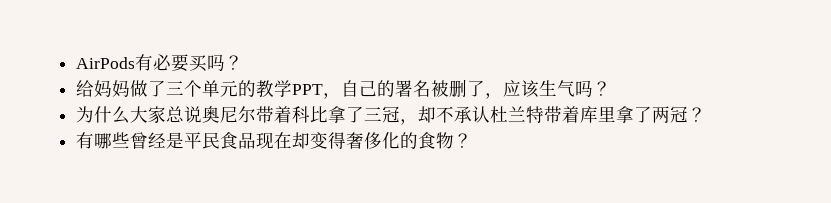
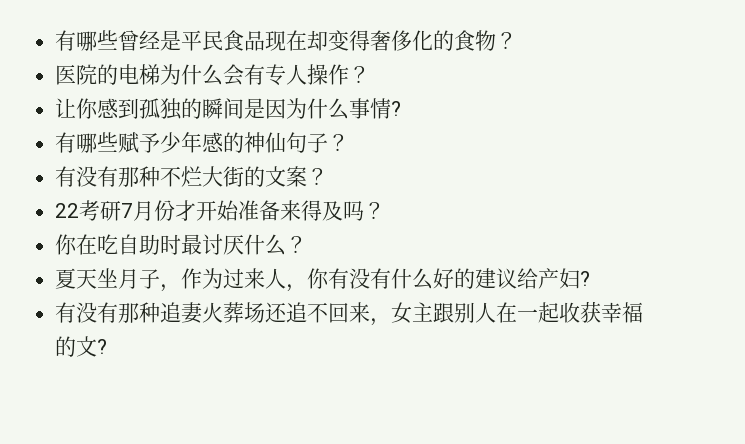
[76,54,244,72] [76,79,612,99] [76,106,707,125] AirPods有必要买吗？ // 给妈妈做了三个单元的教学PPT，自己的署名被删了，应该生气吗？ // 为什么大家总说奥尼尔带着科比拿了三冠，却不承认杜兰特带着库里拿了两冠？ // -> (55, 40) none
(473, 140) none -> [55,64,371,86] [55,98,402,120] [55,132,350,153] [55,166,329,187] [55,200,386,221] [55,234,308,256] [55,268,591,292] [55,301,644,326] [55,336,108,357] // 医院的电梯为什么会有专人操作？ // 让你感到孤独的瞬间是因为什么事情? // 有哪些赋予少年感的神仙句子？ // 有没有那种不烂大街的文案？ // 22考研7月份才开始准备来得及吗？ // 你在吃自助时最讨厌什么？ // 夏天坐月子，作为过来人，你有没有什么好的建议给产妇? // 有没有那种追妻火葬场还追不回来，女主跟别人在一起收获幸福的文?

